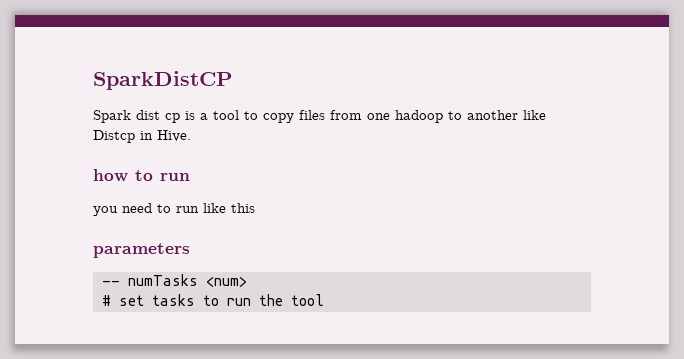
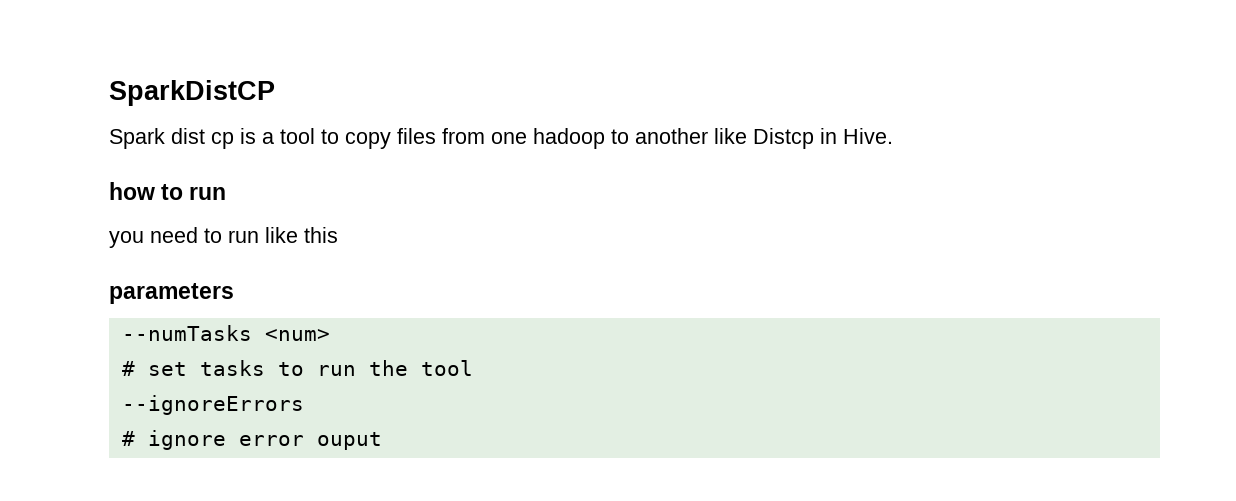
[102,274,198,286] -- numTasks -> [121,325,252,341] --numTasks
(324, 300) none -> [121,395,304,415] [121,430,382,450] // --ignoreErrors // # ignore error ouput

